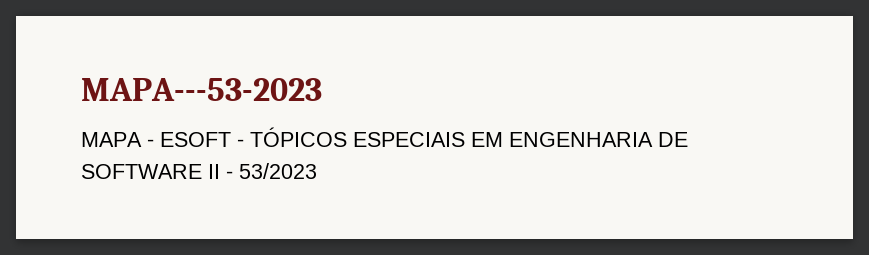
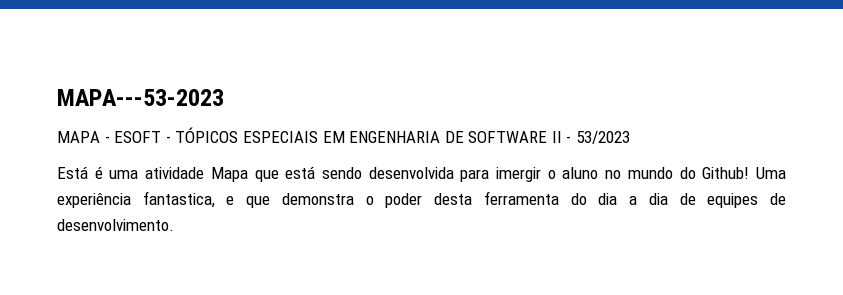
(317, 171) none -> [57,166,786,182] [57,191,787,208] [57,219,174,231] // Está é uma atividade Mapa que está sendo desenvolvida para imergir o aluno no mundo do Github! Uma experiência fantastica, e que demonstra o poder desta ferramenta do dia a dia de equipes de desenvolvimento.

